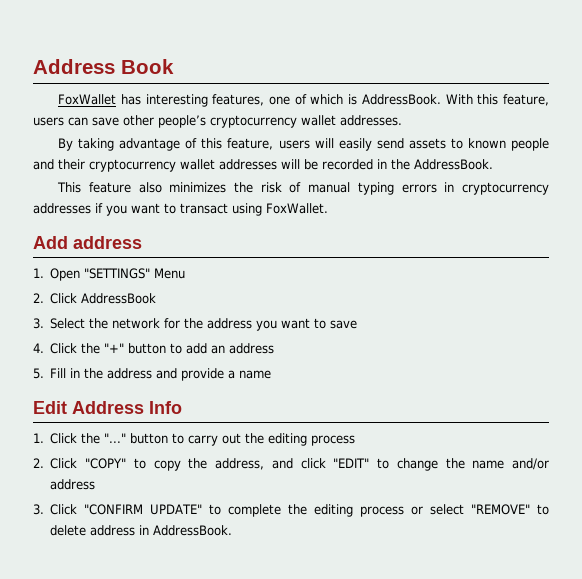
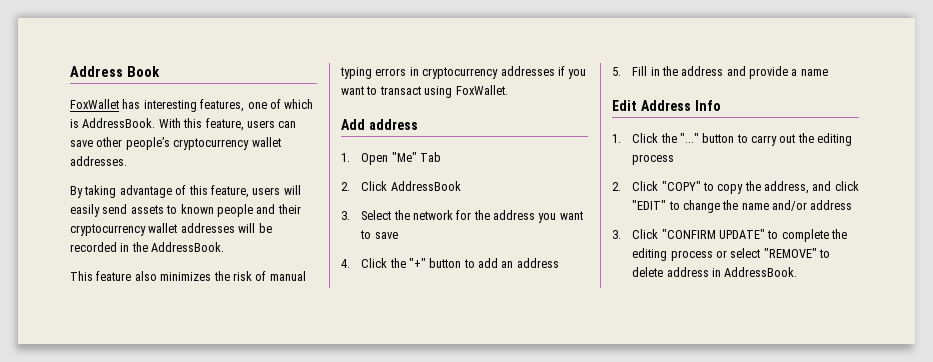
[84,268,186,279] "SETTINGS" Menu -> [391,152,441,162] "Me" Tab

